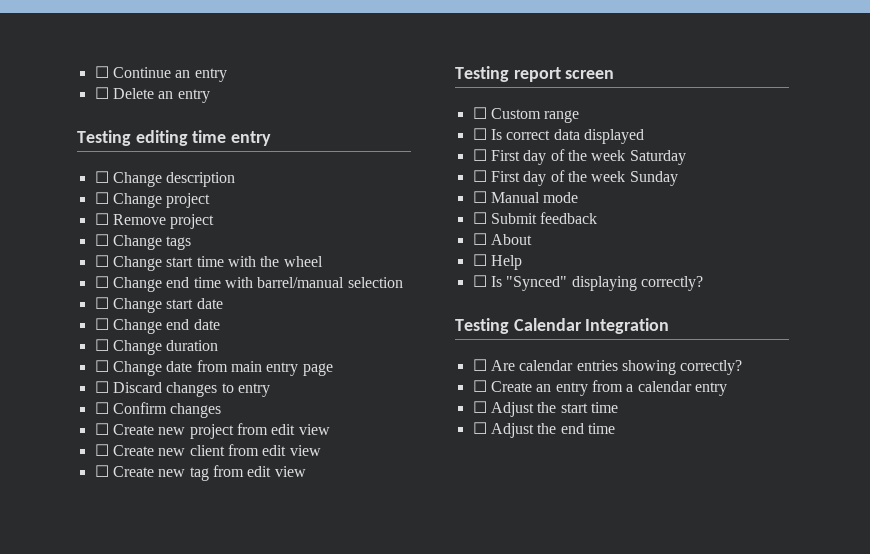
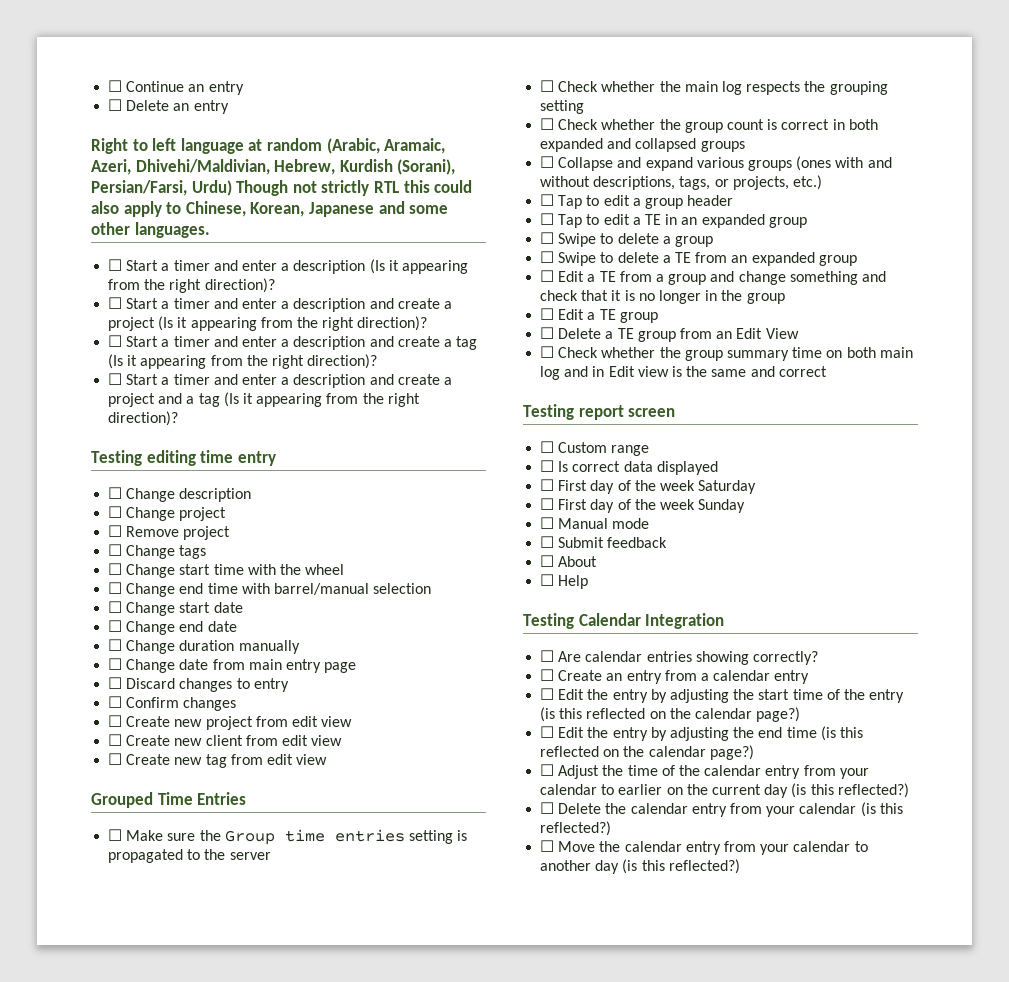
(210, 96) none -> [91,138,446,154] [91,159,456,175] [91,180,473,196] [91,201,449,217] [91,222,210,238] [108,259,468,274] [108,278,275,293] [108,297,452,312] [108,316,428,331] [108,335,478,350] [108,354,378,369] [108,373,452,388] [108,392,420,407] [108,411,179,426] // Right to left language at random (Arabic, Aramaic, Azeri, Dhivehi/Maldivian, Hebrew, Kurdish (Sorani), Persian/Farsi, Urdu) Though not strictly RTL this could also apply to Chinese, Korean, Japanese and some other languages. // ☐ Start a timer and enter a description (Is it appearing from the right direction)? // ☐ Start a timer and enter a description and create a project (Is it appearing from the right direction)? // ☐ Start a timer and enter a description and create a tag (Is it appearing from the right direction)? // ☐ Start a timer and enter a description and create a project and a tag (Is it appearing from the right direction)?
(219, 345) none -> [238,640,300,654] manually
(306, 471) none -> [91,792,247,808] [108,829,468,845] [108,849,271,863] [540,80,888,95] [540,100,585,114] [540,118,878,133] [540,138,745,152] [540,156,892,171] [540,175,822,190] [540,194,734,209] [540,213,807,228] [540,232,713,247] [540,251,857,266] [540,270,886,285] [540,290,785,304] [540,308,658,323] [540,327,799,342] [540,346,913,361] [540,366,827,380] // Grouped Time Entries // ☐ Make sure the Group time entries setting is propagated to the server // ☐ Check whether the main log respects the grouping setting // ☐ Check whether the group count is correct in both expanded and collapsed groups // ☐ Collapse and expand various groups (ones with and without descriptions, tags, or projects, etc.) // ☐ Tap to edit a group header // ☐ Tap to edit a TE in an expanded group // ☐ Swipe to delete a group // ☐ Swipe to delete a TE from an expanded group // ☐ Edit a TE from a group and change something and check that it is no longer in the group // ☐ Edit a TE group // ☐ Delete a TE group from an Edit View // ☐ Check whether the group summary time on both main log and in Edit view is the same and correct
[472,275,703,291] // ☐ Is "Synced" displaying correctly? -> (589, 582) none
[490,402,618,417] [472,422,615,438] Adjust the start time // ☐ Adjust the end time -> [558,689,905,703] [540,707,801,722] [540,726,863,741] [540,745,754,760] [540,764,869,779] [540,783,909,798] [540,802,903,817] [540,821,612,836] [540,840,868,855] [540,859,740,874] Edit the entry by adjusting the start time of the entry (is this reflected on the calendar page?) // ☐ Edit the entry by adjusting the end time (is this reflected on the calendar page?) // ☐ Adjust the time of the calendar entry from your calendar to earlier on the current day (is this reflected?) // ☐ Delete the calendar entry from your calendar (is this reflected?) // ☐ Move the calendar entry from your calendar to another day (is this reflected?)

